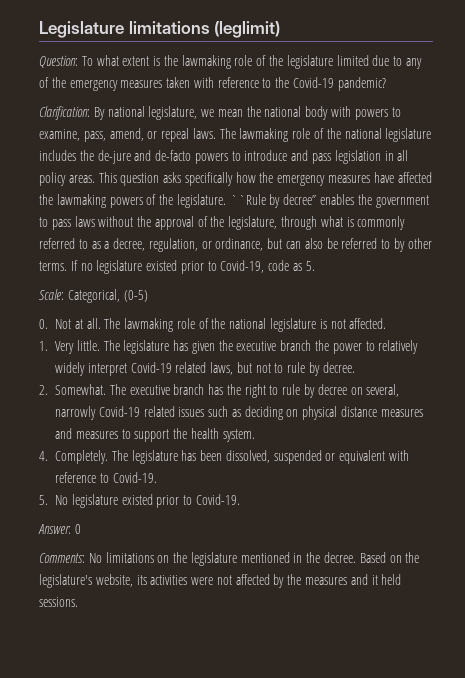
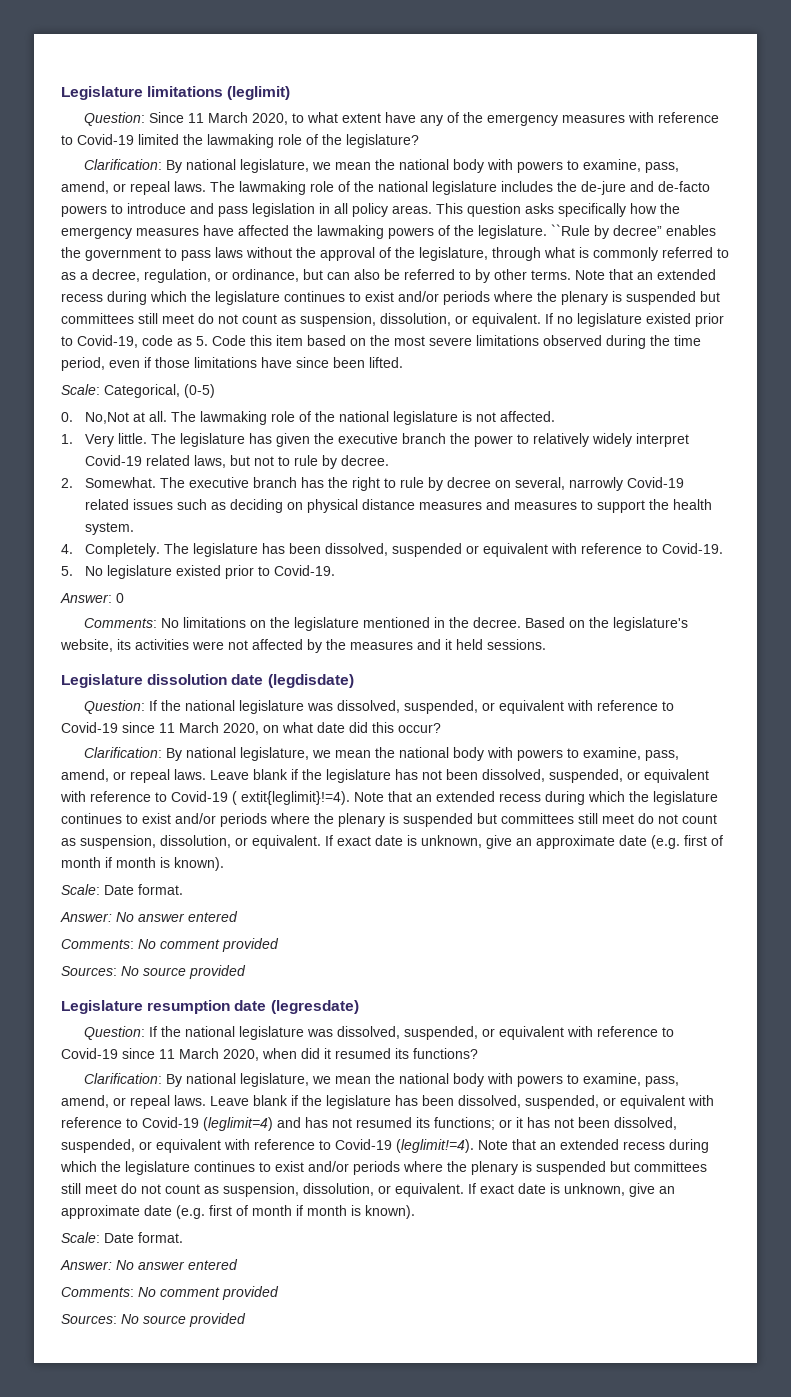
[81,55,161,66] To what extent is -> [148,112,719,126] [61,134,179,145] Since 11 March 2020, to what extent have any of the emergency measures with reference to Covid-19 limited
[286,55,422,69] [39,77,386,91] legislature limited due to any of the emergency measures taken with reference to the Covid-19 pandemic? -> [346,134,419,148] legislature?
(67, 266) none -> [575,269,716,280] [61,291,720,305] [61,313,541,327] Note that an extended recess during which the legislature continues to exist and/or periods where the plenary is suspended but committees still meet do not count as suspension, dissolution, or equivalent.
(315, 266) none -> [212,335,701,349] [61,357,403,371] Code this item based on the most severe limitations observed during the time period, even if those limitations have since been lifted.
[55,319,71,329] Not -> [84,412,129,424] No,Not
(78, 602) none -> [61,674,354,688] [83,700,674,714] [61,722,441,735] [83,747,679,761] [61,769,709,783] [60,791,718,805] [61,813,717,827] [61,835,723,849] [61,857,224,871] [61,884,183,895] [60,911,238,922] [61,938,279,952] [61,965,246,979] [61,1000,359,1014] [83,1026,674,1040] [61,1048,478,1061] [83,1073,679,1087] [61,1095,714,1109] [61,1117,677,1131] [61,1139,709,1153] [60,1161,707,1175] [61,1183,675,1197] [61,1205,415,1219] [61,1232,183,1243] [60,1259,238,1270] [61,1286,279,1300] [61,1313,246,1327] // Legislature dissolution date (legdisdate) // Question: If the national legislature was dissolved, suspended, or equivalent with reference to Covid-19 since 11 March 2020, on what date did this occur? // Clarification: By national legislature, we mean the national body with powers to examine, pass, amend, or repeal laws. Leave blank if the legislature has not been dissolved, suspended, or equivalent with reference to Covid-19 ( extit{leglimit}!=4). Note that an extended recess during which the legislature continues to exist and/or periods where the plenary is suspended but committees still meet do not count as suspension, dissolution, or equivalent. If exact date is unknown, give an approximate date (e.g. first of month if month is known). // Scale: Date format. // Answer: No answer entered // Comments: No comment provided // Sources: No source provided // Legislature resumption date (legresdate) // Question: If the national legislature was dissolved, suspended, or equivalent with reference to Covid-19 since 11 March 2020, when did it resumed its functions? // Clarification: By national legislature, we mean the national body with powers to examine, pass, amend, or repeal laws. Leave blank if the legislature has been dissolved, suspended, or equivalent with reference to Covid-19 (leglimit=4) and has not resumed its functions; or it has not been dissolved, suspended, or equivalent with reference to Covid-19 (leglimit!=4). Note that an extended recess during which the legislature continues to exist and/or periods where the plenary is suspended but committees still meet do not count as suspension, dissolution, or equivalent. If exact date is unknown, give an approximate date (e.g. first of month if month is known). // Scale: Date format. // Answer: No answer entered // Comments: No comment provided // Sources: No source provided

